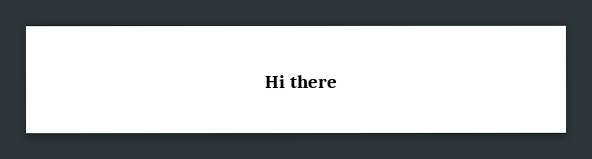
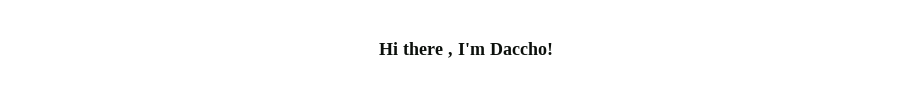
(338, 81) none -> [448,42,553,58] , I'm Daccho!

